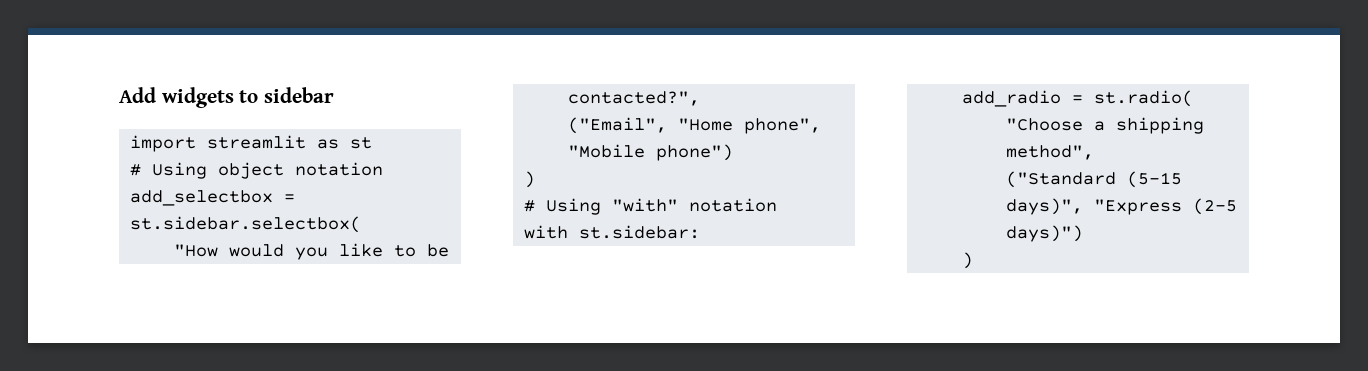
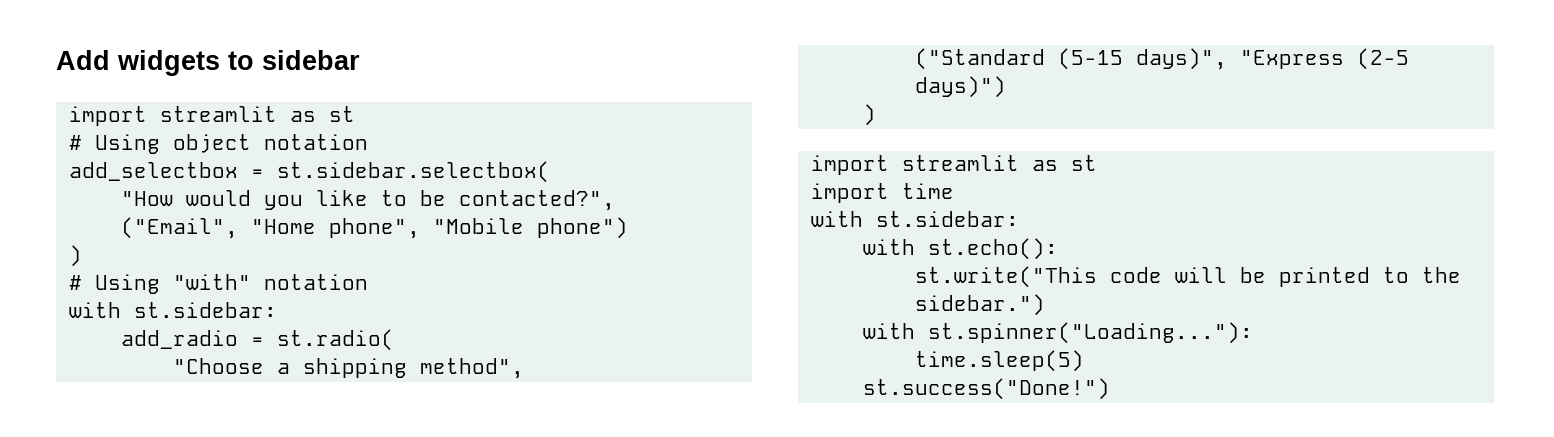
(973, 260) none -> [810,155,1097,175] [810,183,954,203] [810,211,1019,227] [862,238,1058,260] [914,266,1461,288] [914,294,1045,316] [862,322,1253,344] [914,350,1084,372] [862,378,1110,400] // import streamlit as st // import time // with st.sidebar: // with st.echo(): // st.write("This code will be printed to the sidebar.") // with st.spinner("Loading..."): // time.sleep(5) // st.success("Done!")

